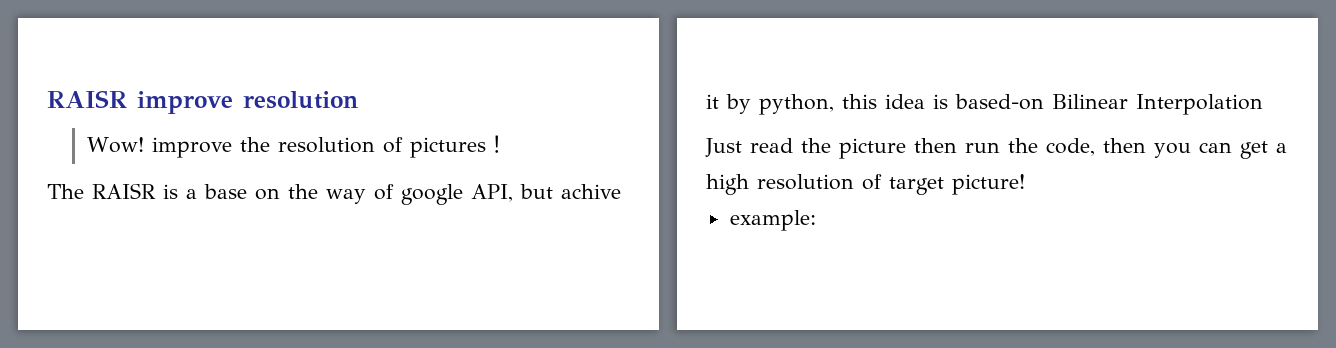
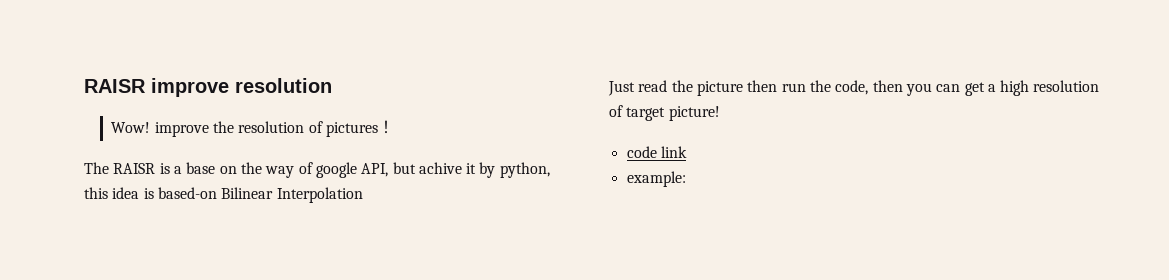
(1025, 184) none -> [626,146,687,158] // code link

